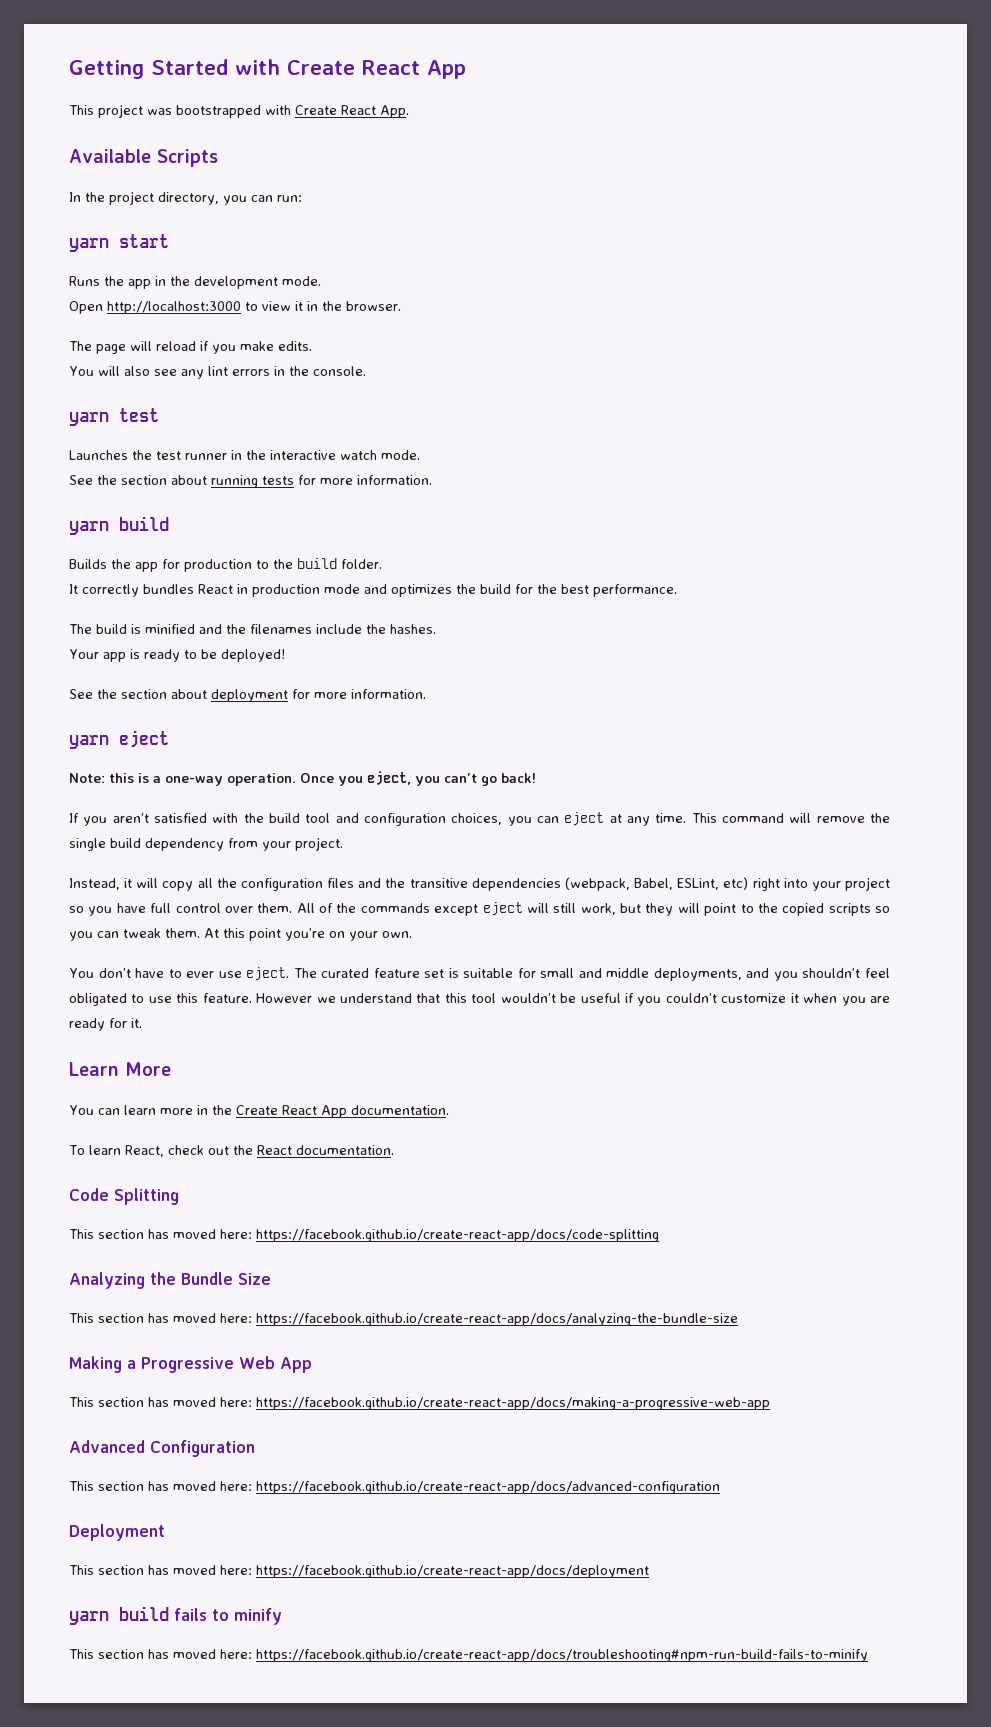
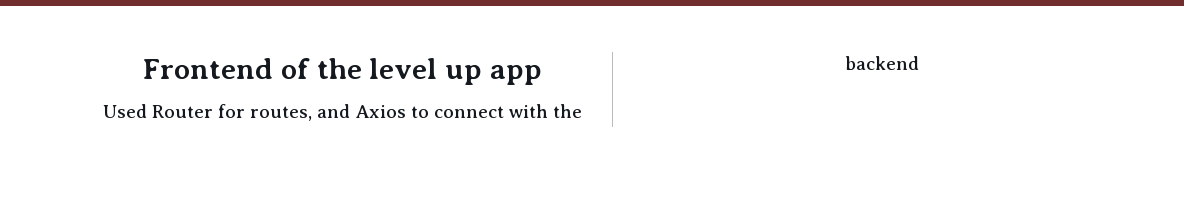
[69,59,466,79] [69,104,409,118] [69,149,218,167] [69,191,302,205] [69,234,169,252] [69,276,321,289] [69,301,401,314] [69,341,312,354] [69,366,366,379] [69,408,159,426] [69,450,420,460] [69,475,432,488] [69,516,169,535] [69,558,382,572] [69,584,677,597] [69,624,436,634] [69,649,285,662] [69,689,426,702] [69,730,169,749] [69,771,536,786] [69,812,891,826] [69,837,343,851] [69,877,890,891] [69,902,890,916] [69,928,412,941] [69,967,890,981] [69,993,891,1006] [69,1018,142,1031] [69,1062,171,1076] [69,1105,449,1118] [69,1145,394,1157] [69,1188,179,1205] [69,1229,659,1242] [69,1272,271,1289] [69,1313,738,1326] [69,1356,312,1373] [69,1397,770,1410] [69,1440,255,1457] [69,1481,720,1494] [69,1524,165,1541] [69,1565,649,1578] [69,1606,282,1625] [69,1649,868,1662] Getting Started with Create React App // This project was bootstrapped with Create React App. // Available Scripts // In the project directory, you can run: // yarn start // Runs the app in the development mode. // Open http://localhost:3000 to view it in the browser. // The page will reload if you make edits. // You will also see any lint errors in the console. // yarn test // Launches the test runner in the interactive watch mode. // See the section about running tests for more information. // yarn build // Builds the app for production to the build folder. // It correctly bundles React in production mode and optimizes the build for the best performance. // The build is minified and the filenames include the hashes. // Your app is ready to be deployed! // See the section about deployment for more information. // yarn eject // Note: this is a one-way operation. Once you eject, you can’t go back! // If you aren’t satisfied with the build tool and configuration choices, you can eject at any time. This command will remove the single build dependency from your project. // Instead, it will copy all the configuration files and the transitive dependencies (webpack, Babel, ESLint, etc) right into your project so you have full control over them. All of the commands except eject will still work, but they will point to the copied scripts so you can tweak them. At this point you’re on your own. // You don’t have to ever use eject. The curated feature set is suitable for small and middle deployments, and you shouldn’t feel obligated to use this feature. However we understand that this tool wouldn’t be useful if you couldn’t customize it when you are ready for it. // Learn More // You can learn more in the Create React App documentation. // To learn React, check out the React documentation. // Code Splitting // This section has moved here: https://facebook.github.io/create-react-app/docs/code-splitting // Analyzing the Bundle Size // This section has moved here: https://facebook.github.io/create-react-app/docs/analyzing-the-bundle-size // Making a Progressive Web App // This section has moved here: https://facebook.github.io/create-react-app/docs/making-a-progressive-web-app // Advanced Configuration // This section has moved here: https://facebook.github.io/create-react-app/docs/advanced-configuration // Deployment // This section has moved here: https://facebook.github.io/create-react-app/docs/deployment // yarn build fails to minify // This section has moved here: https://facebook.github.io/create-react-app/docs/troubleshooting#npm-run-build-fails-to-minify -> [142,58,543,85] [102,104,583,121] [844,56,919,70] Frontend of the level up app // Used Router for routes, and Axios to connect with the backend

